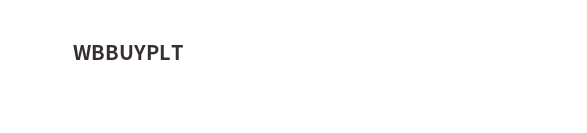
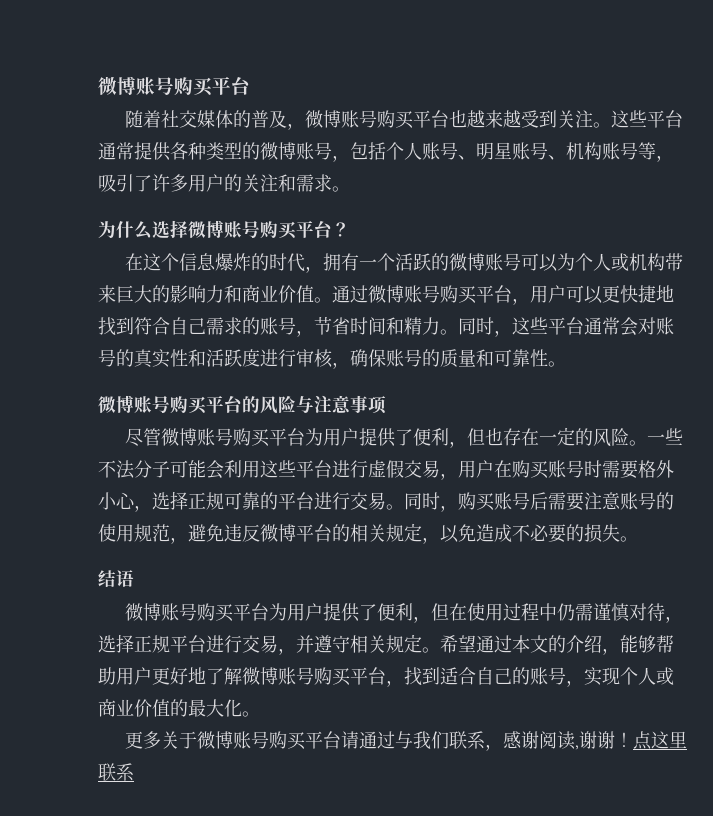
[73,45,184,60] WBBUYPLT -> [98,76,251,96] [124,110,683,130] [98,142,674,162] [98,174,350,192] [98,220,350,239] [124,253,683,273] [98,285,674,305] [98,317,674,337] [98,349,566,369] [98,395,387,414] [124,427,683,448] [98,460,674,480] [98,491,674,512] [98,523,638,544] [98,570,134,588] [124,603,683,623] [98,634,674,655] [98,667,674,687] [98,699,260,717] [124,731,687,751] [98,763,134,781] 微博账号购买平台 // 随着社交媒体的普及，微博账号购买平台也越来越受到关注。这些平台通常提供各种类型的微博账号，包括个人账号、明星账号、机构账号等，吸引了许多用户的关注和需求。 // 为什么选择微博账号购买平台？ // 在这个信息爆炸的时代，拥有一个活跃的微博账号可以为个人或机构带来巨大的影响力和商业价值。通过微博账号购买平台，用户可以更快捷地找到符合自己需求的账号，节省时间和精力。同时，这些平台通常会对账号的真实性和活跃度进行审核，确保账号的质量和可靠性。 // 微博账号购买平台的风险与注意事项 // 尽管微博账号购买平台为用户提供了便利，但也存在一定的风险。一些不法分子可能会利用这些平台进行虚假交易，用户在购买账号时需要格外小心，选择正规可靠的平台进行交易。同时，购买账号后需要注意账号的使用规范，避免违反微博平台的相关规定，以免造成不必要的损失。 // 结语 // 微博账号购买平台为用户提供了便利，但在使用过程中仍需谨慎对待，选择正规平台进行交易，并遵守相关规定。希望通过本文的介绍，能够帮助用户更好地了解微博账号购买平台，找到适合自己的账号，实现个人或商业价值的最大化。 // 更多关于微博账号购买平台请通过与我们联系，感谢阅读,谢谢！点这里联系

